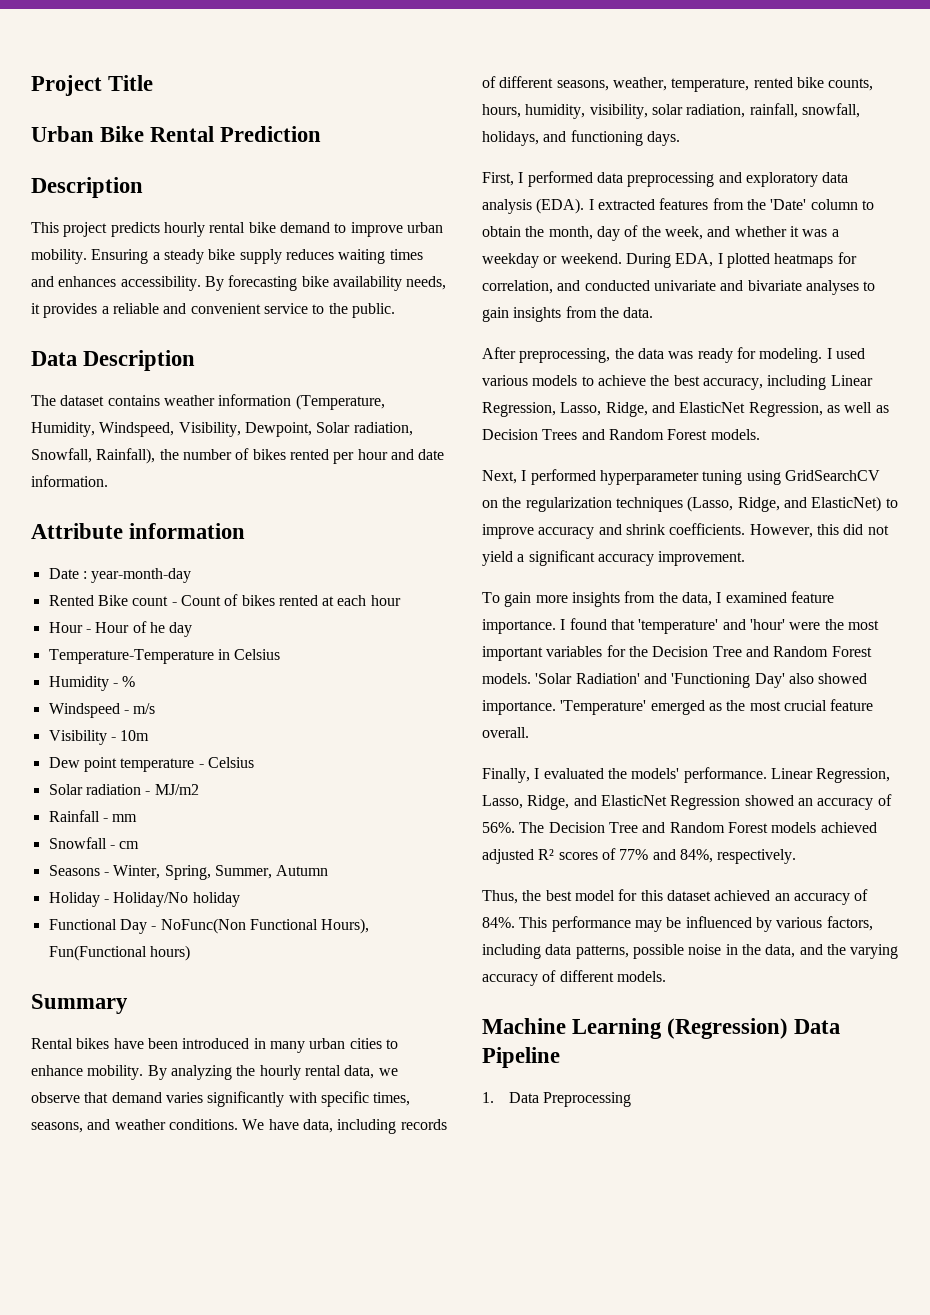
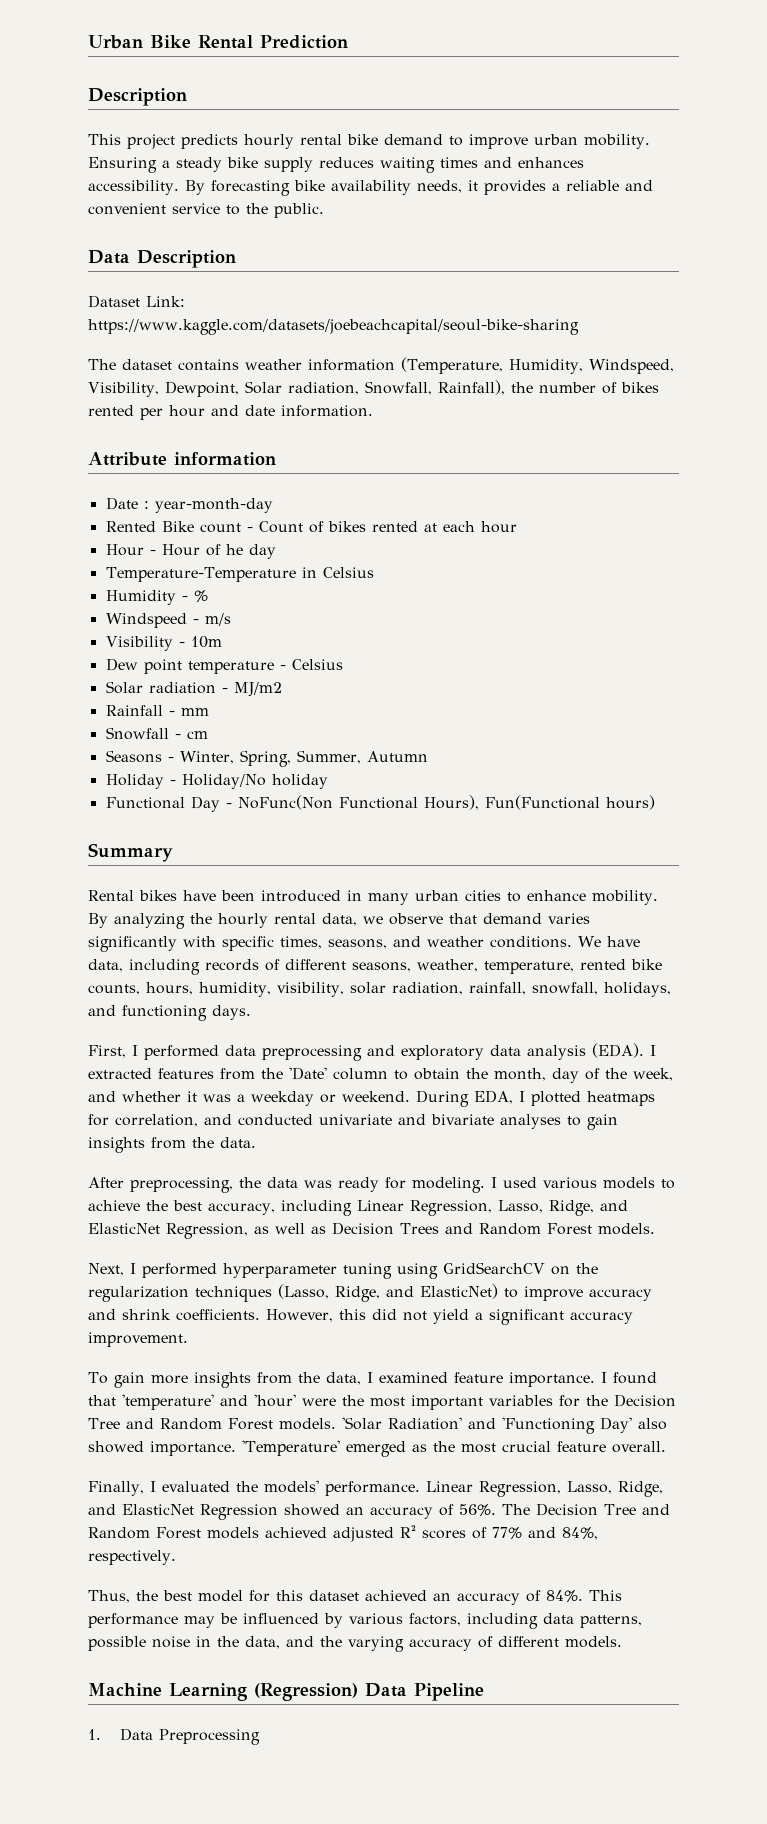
[31,75,154,96] Project Title // -> (88, 42) none
(196, 360) none -> [88,295,185,308] [88,319,579,335] // Dataset Link: https://www.kaggle.com/datasets/joebeachcapital/seoul-bike-sharing

